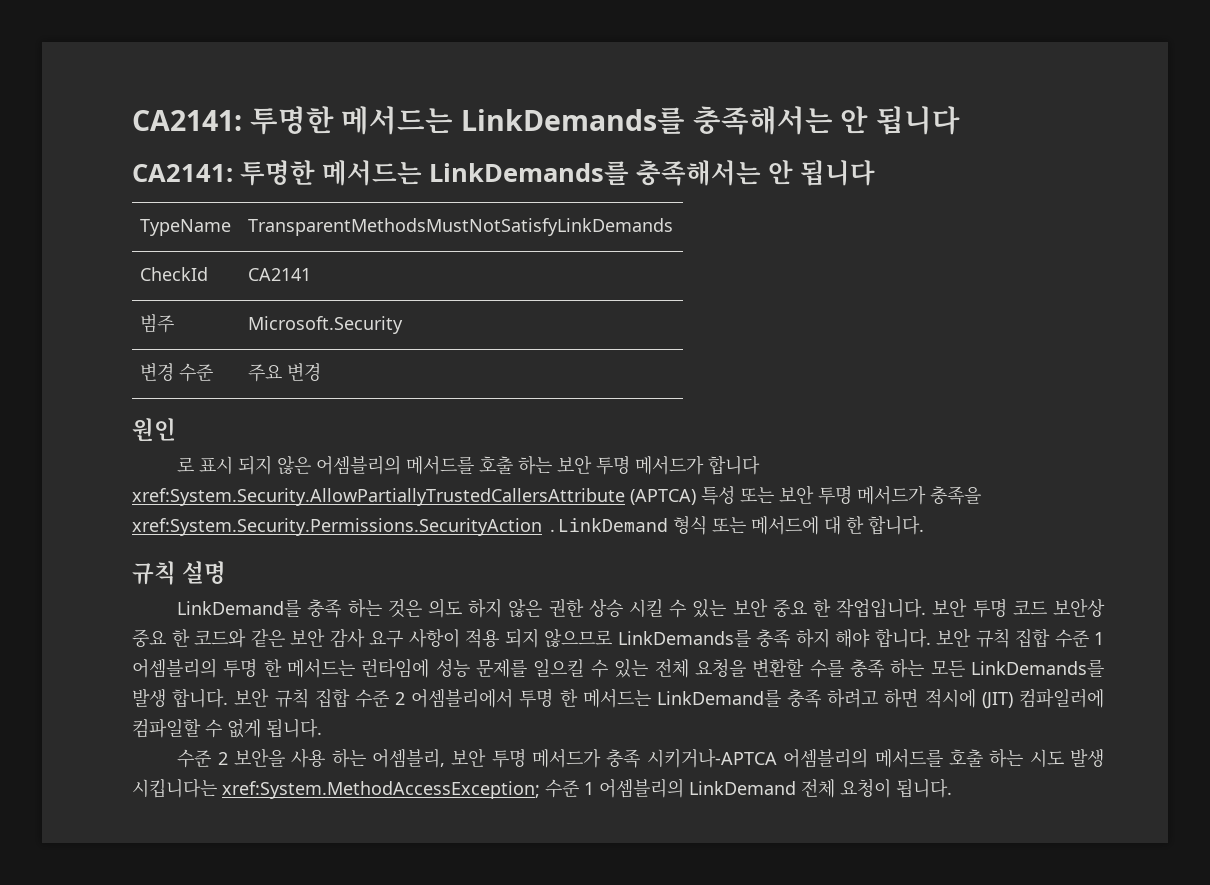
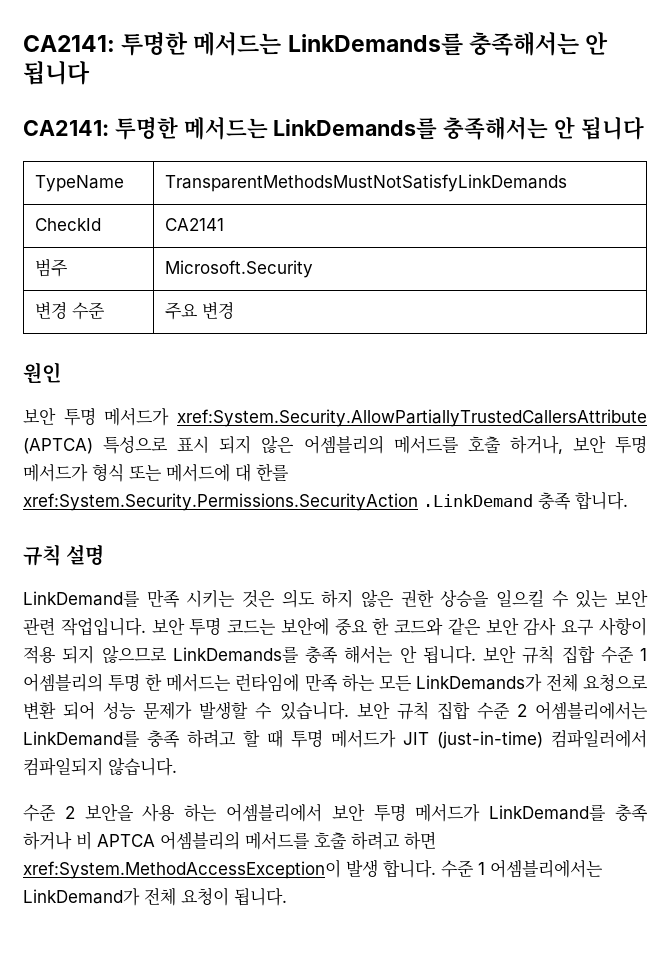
[177,457,195,472] 로 -> [23,407,647,427] [23,436,169,454] 보안 투명 메서드가 xref:System.Security.AllowPartiallyTrustedCallersAttribute (APTCA) 특성으로
[518,455,761,475] [132,485,981,506] [132,516,864,536] 하는 보안 투명 메서드가 합니다 xref:System.Security.AllowPartiallyTrustedCallersAttribute (APTCA) 특성 또는 보안 투명 메서드가 충족을 xref:System.Security.Permissions.SecurityAction .LinkDemand 형식 또는 메서드에 대 한 -> [509,435,648,454] [23,463,289,482] [23,492,571,511] 하거나, 보안 투명 메서드가 형식 또는 메서드에 대 한를 xref:System.Security.Permissions.SecurityAction .LinkDemand 충족
[307,599,382,618] 충족 하는 -> [146,589,236,608] 만족 시키는
[588,599,664,618] 상승 시킬 -> [440,589,545,607] 상승을 일으킬
[772,599,832,617] 중요 한 -> [23,618,55,635] 관련
[1012,598,1105,618] 코드 보안상 -> [227,617,329,636] 코드는 보안에
[795,628,931,648] 하지 해야 합니다. -> [344,645,476,664] 해서는 안 됩니다.
[435,658,1105,678] [132,688,229,708] 성능 문제를 일으킬 수 있는 전체 요청을 변환할 수를 충족 하는 모든 LinkDemands를 발생 합니다. -> [304,673,649,692] [23,701,349,720] 만족 하는 모든 LinkDemands가 전체 요청으로 변환 되어 성능 문제가 발생할 수 있습니다.
[411,688,1104,709] [132,718,322,738] 어셈블리에서 투명 한 메서드는 LinkDemand를 충족 하려고 하면 적시에 (JIT) 컴파일러에 컴파일할 수 없게 됩니다. -> [534,701,648,720] [23,729,647,749] [23,757,177,776] 어셈블리에서는 LinkDemand를 충족 하려고 할 때 투명 메서드가 JIT (just-in-time) 컴파일러에서 컴파일되지 않습니다.
[372,748,1105,768] [132,778,796,799] 어셈블리, 보안 투명 메서드가 충족 시키거나-APTCA 어셈블리의 메서드를 호출 하는 시도 발생 시킵니다는 xref:System.MethodAccessException; 수준 1 어셈블리의 LinkDemand -> [226,803,648,822] [23,831,436,850] [23,859,603,879] [23,888,140,906] 어셈블리에서 보안 투명 메서드가 LinkDemand를 충족 하거나 비 APTCA 어셈블리의 메서드를 호출 하려고 하면 xref:System.MethodAccessException이 발생 합니다. 수준 1 어셈블리에서는 LinkDemand가

